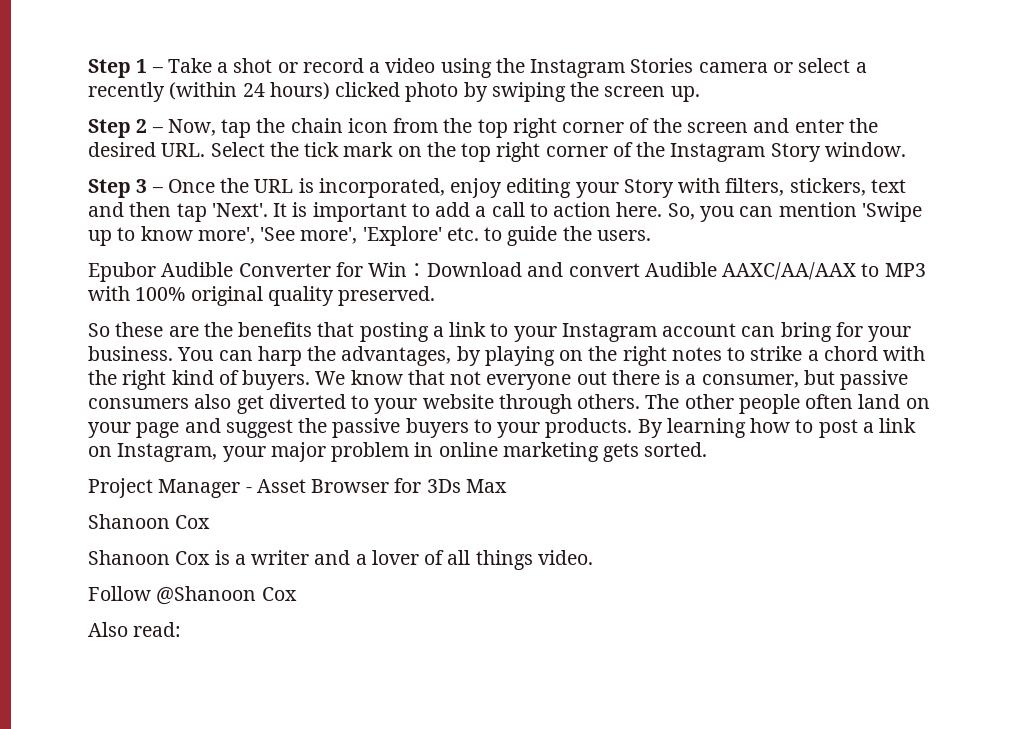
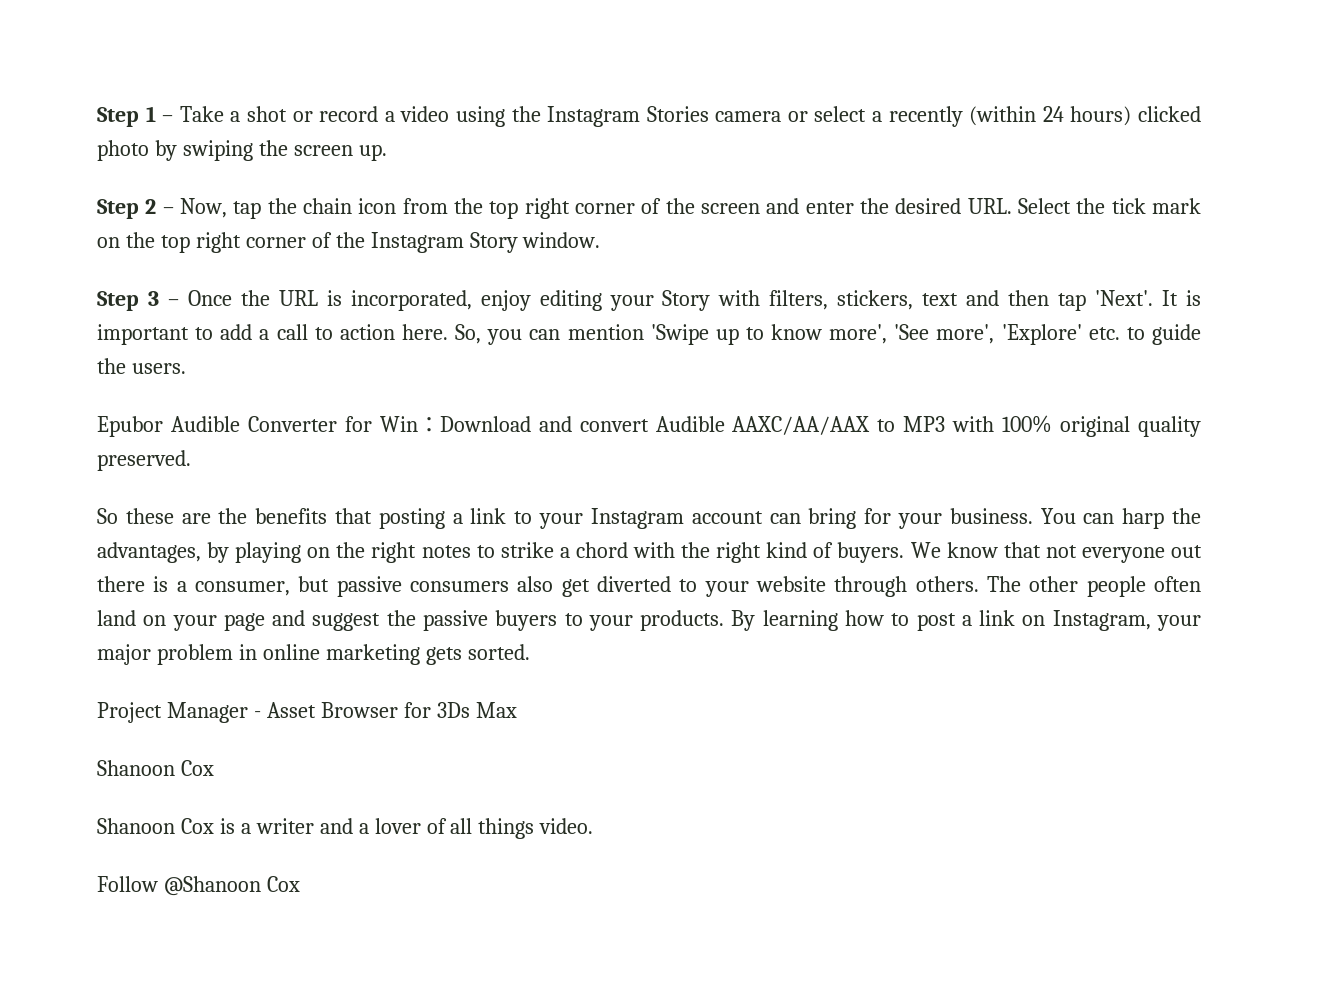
[88,622,182,637] // Also read: -> (300, 884) none

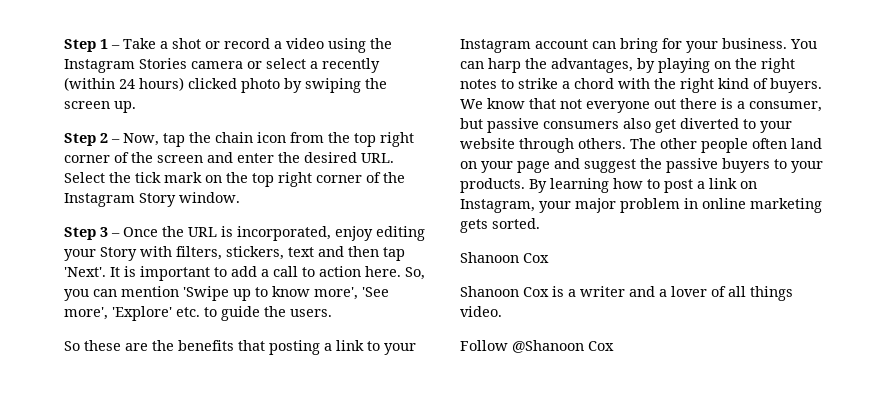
[97,415,1201,437] [97,450,191,471] // Epubor Audible Converter for Win：Download and convert Audible AAXC/AA/AAX to MP3 with 100% original quality preserved. -> (332, 313) none
[97,702,517,723] // Project Manager - Asset Browser for 3Ds Max -> (540, 223) none

